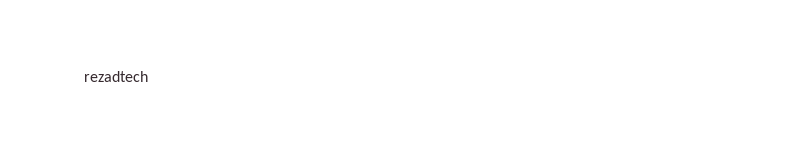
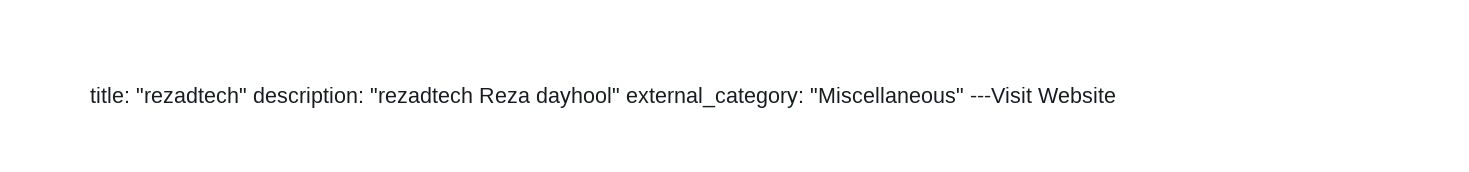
[84,71,148,82] rezadtech -> [90,87,1116,108] title: "rezadtech" description: "rezadtech Reza dayhool" external_category: "Miscellaneous" ---Visit Website

